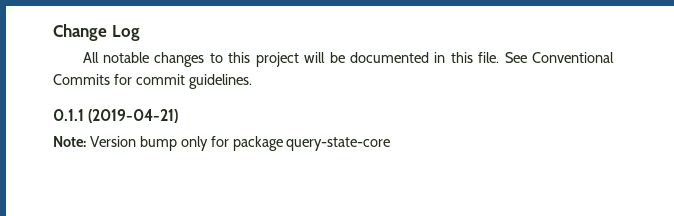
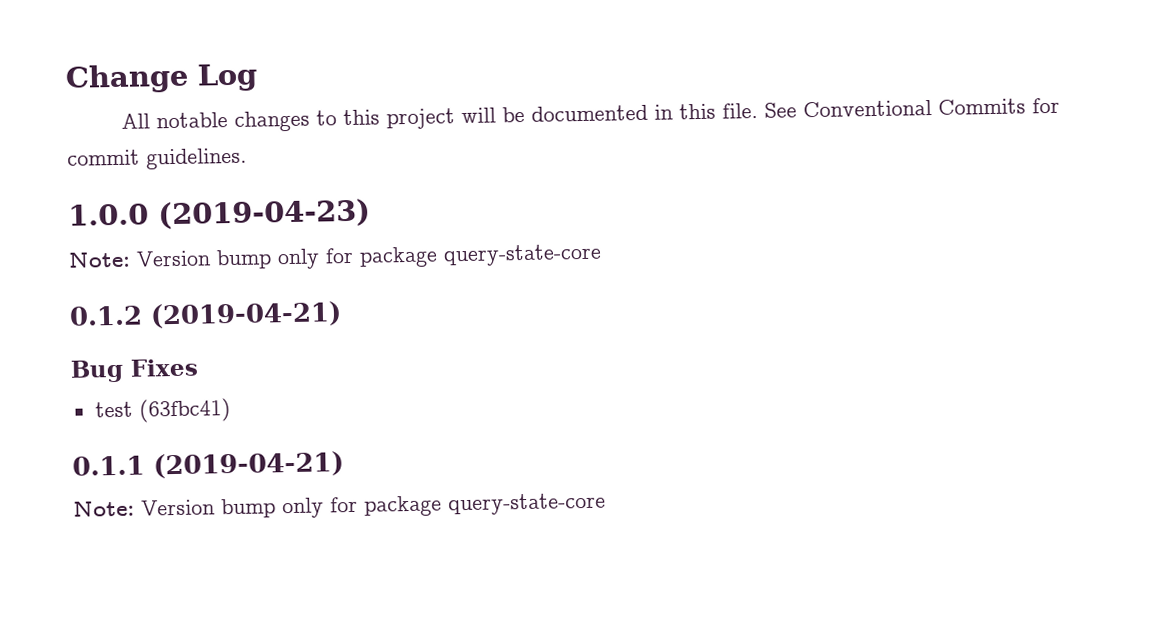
(252, 81) none -> [68,198,371,230] [68,243,602,270] [69,301,342,329] [70,358,198,383] [94,398,231,423] // 1.0.0 (2019-04-23) // Note: Version bump only for package query-state-core // 0.1.2 (2019-04-21) // Bug Fixes // test (63fbc41)

